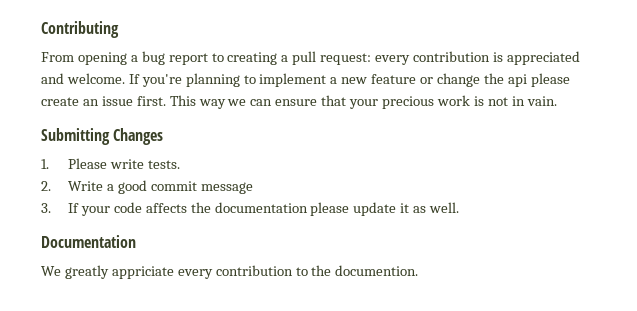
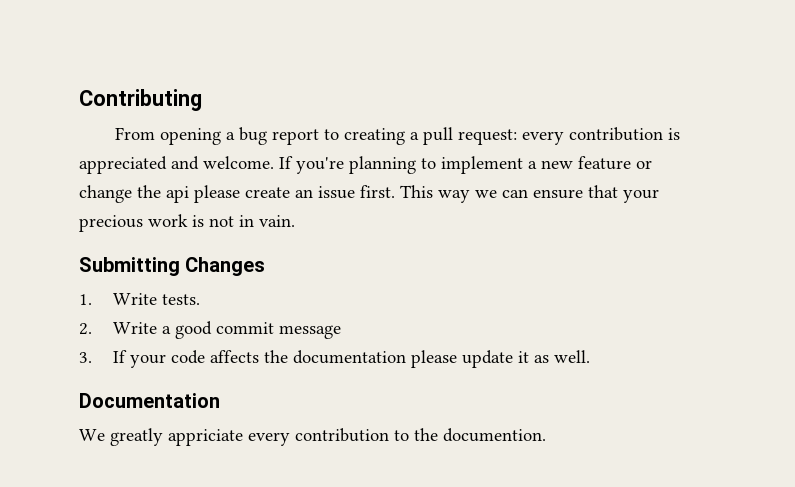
[67,158,144,169] Please write -> [113,293,158,305] Write

